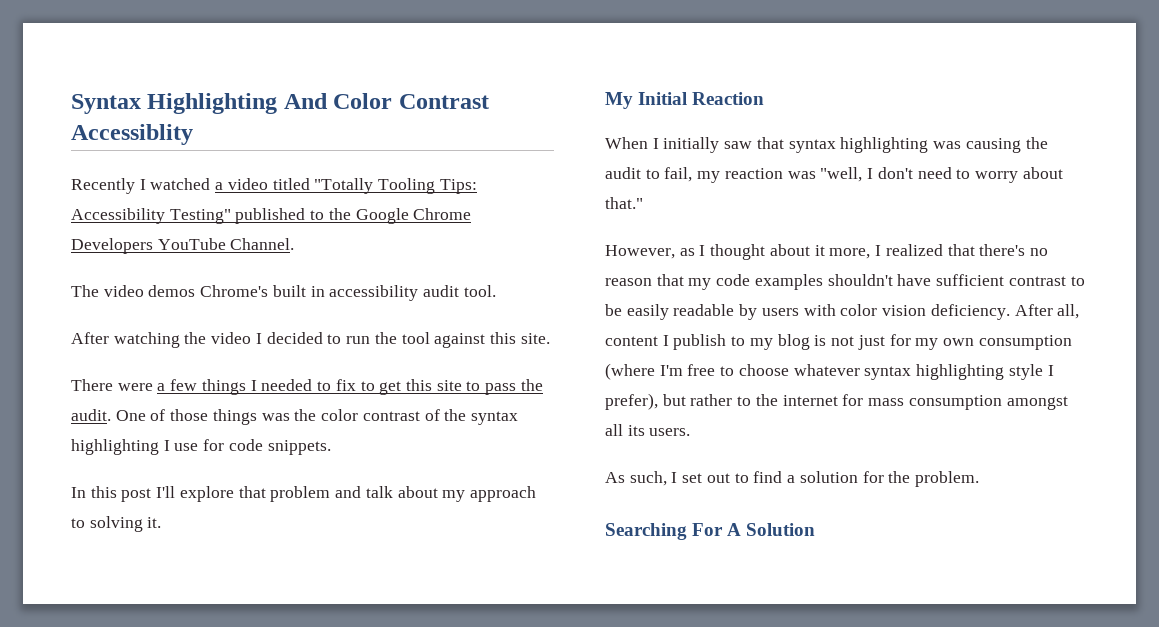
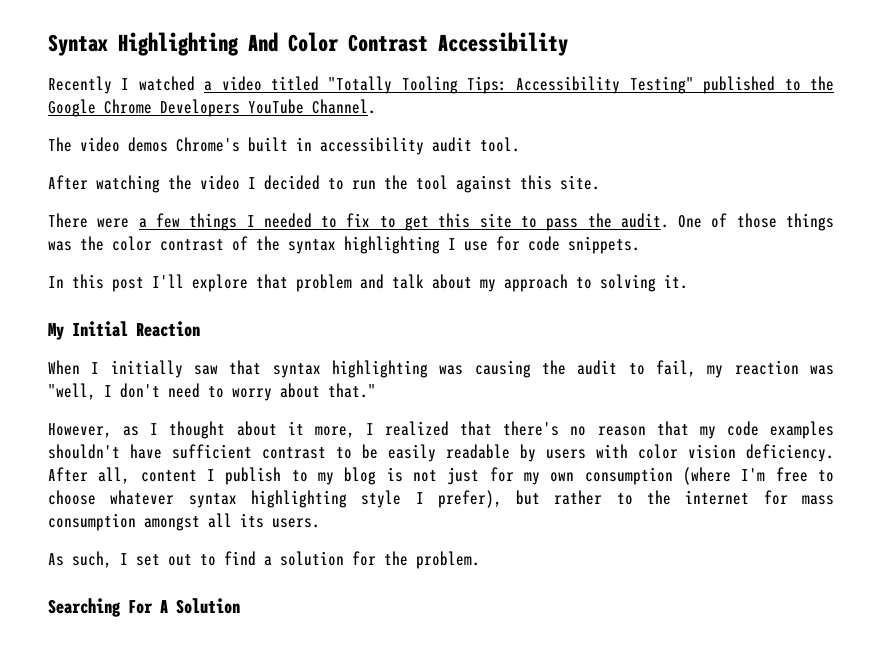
[71,124,193,145] Accessiblity -> [438,32,568,56] Accessibility

